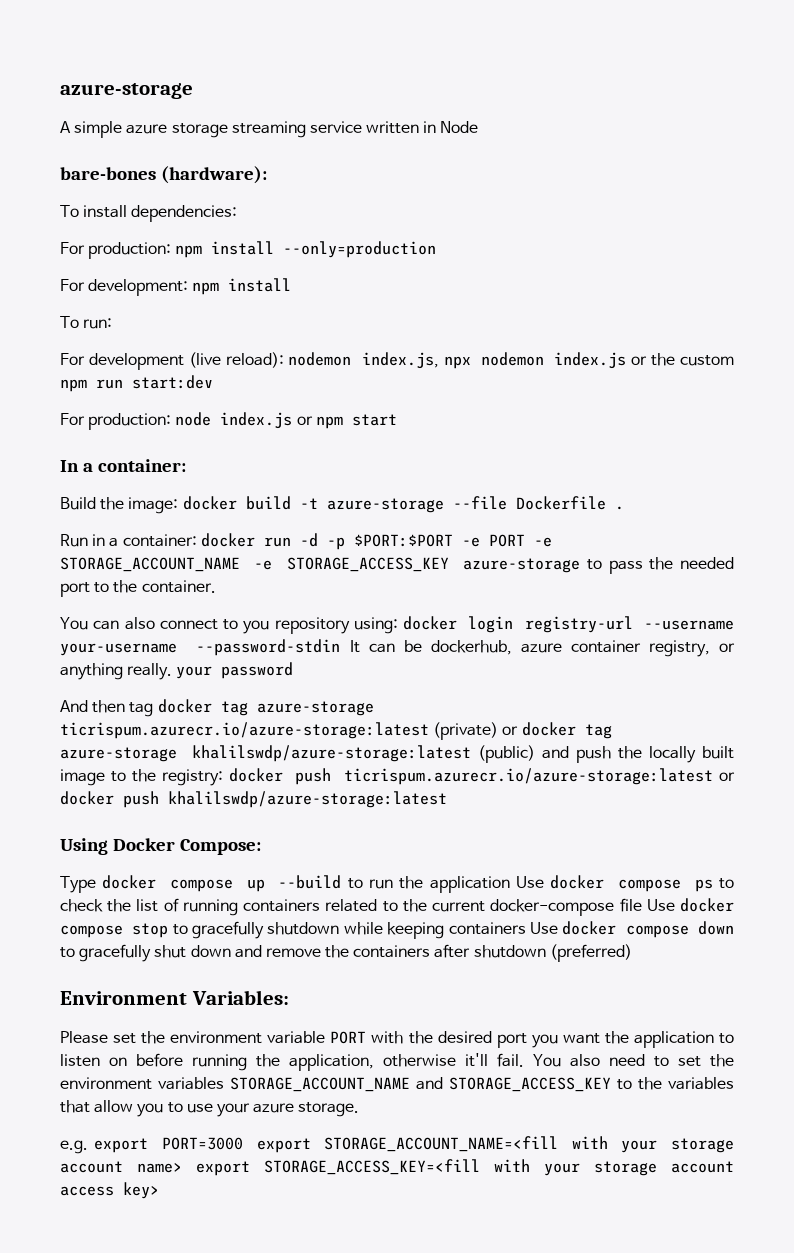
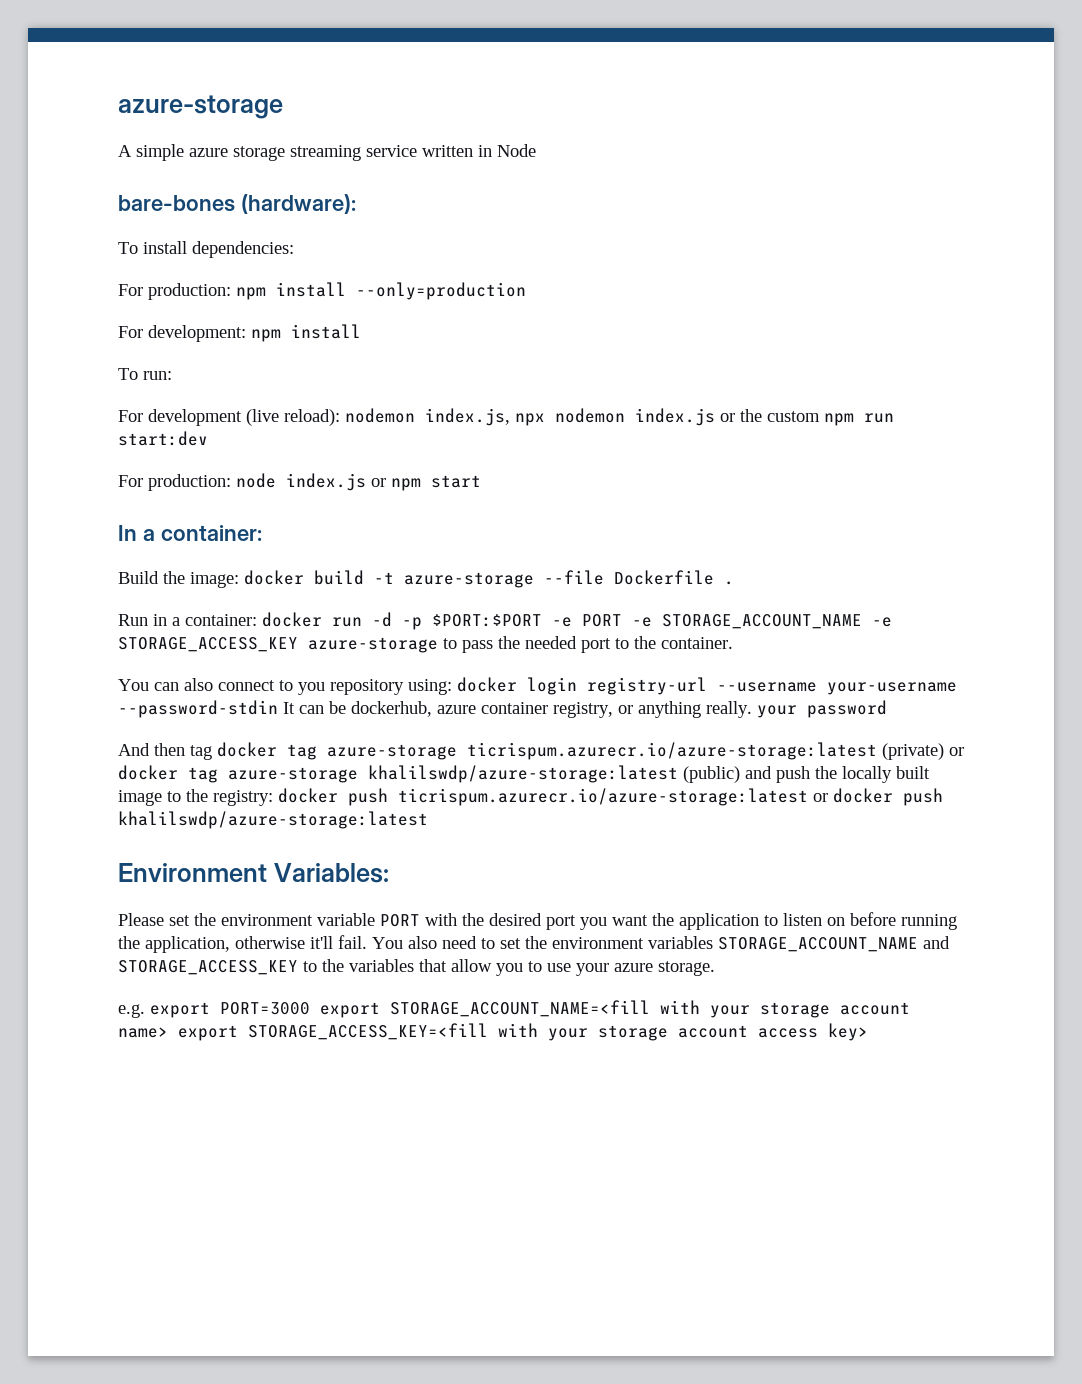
[60,838,262,855] [60,875,734,893] [60,898,735,916] [60,921,734,939] [60,944,632,962] // Using Docker Compose: // Type docker compose up --build to run the application Use docker compose ps to check the list of running containers related to the current docker-compose file Use docker compose stop to gracefully shutdown while keeping containers Use docker compose down to gracefully shut down and remove the containers after shutdown (preferred) -> (428, 820) none

